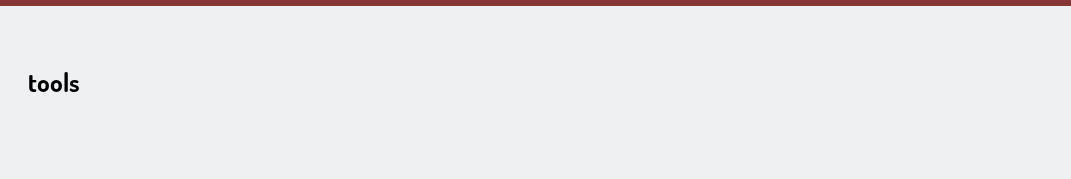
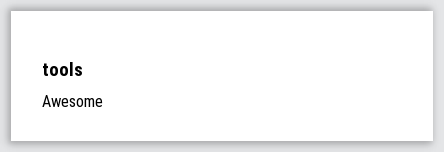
(80, 82) none -> [42,95,103,107] // Awesome

